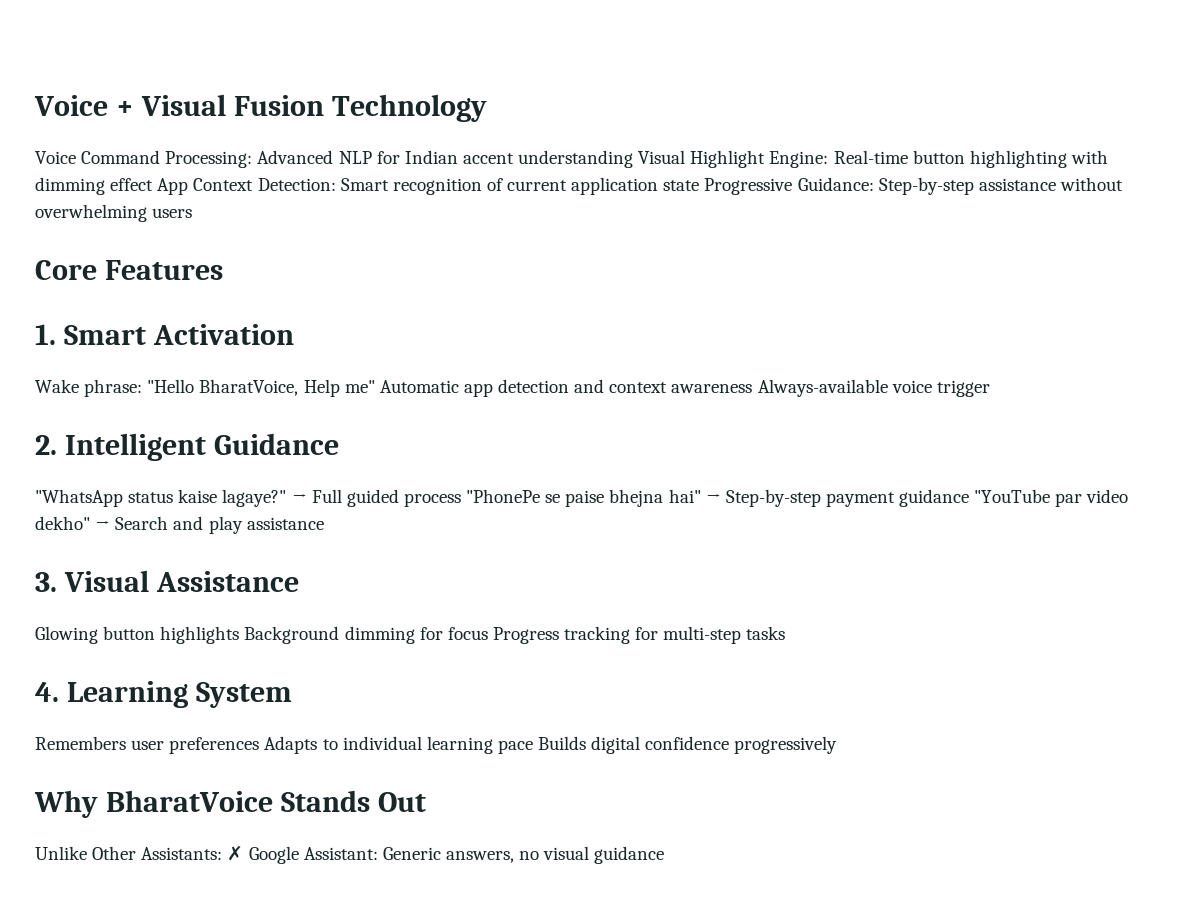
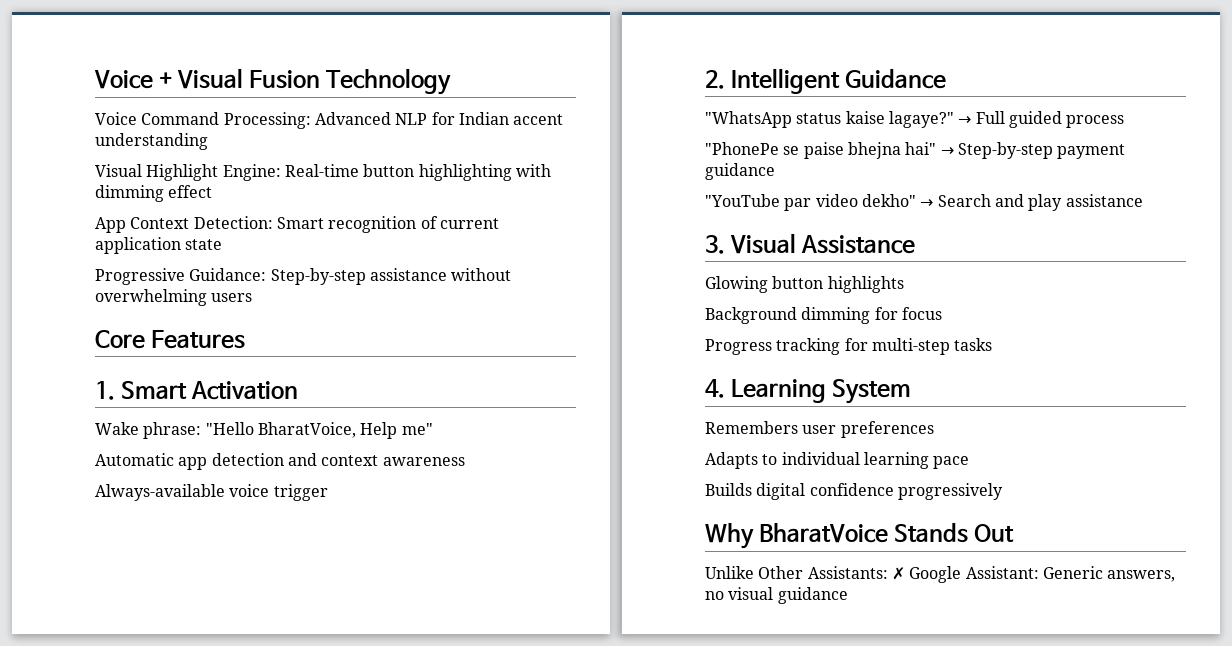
(634, 159) none -> (208, 141) //
(154, 184) none -> (213, 191) //
(700, 185) none -> (223, 244) //
(375, 386) none -> (433, 429) //
(753, 388) none -> (465, 461) //
(461, 500) none -> (1125, 121) //
(970, 498) none -> (775, 171) //
(240, 635) none -> (904, 284) //
(488, 633) none -> (942, 313) //
(260, 745) none -> (934, 429) //
(533, 747) none -> (970, 462) //

